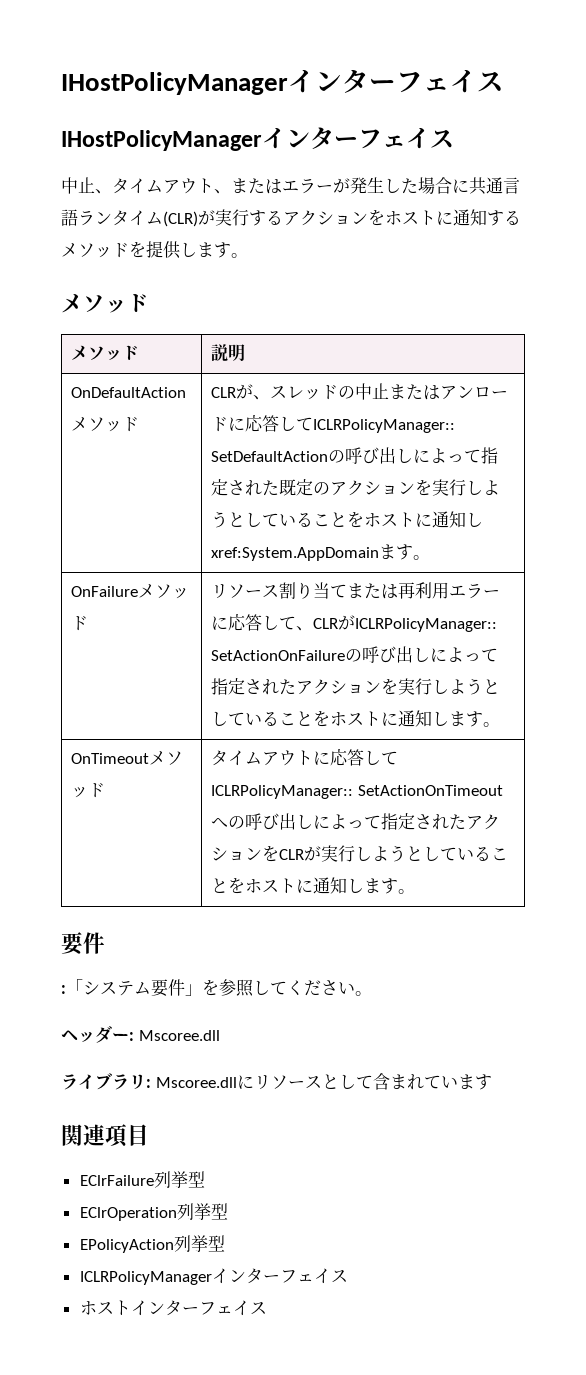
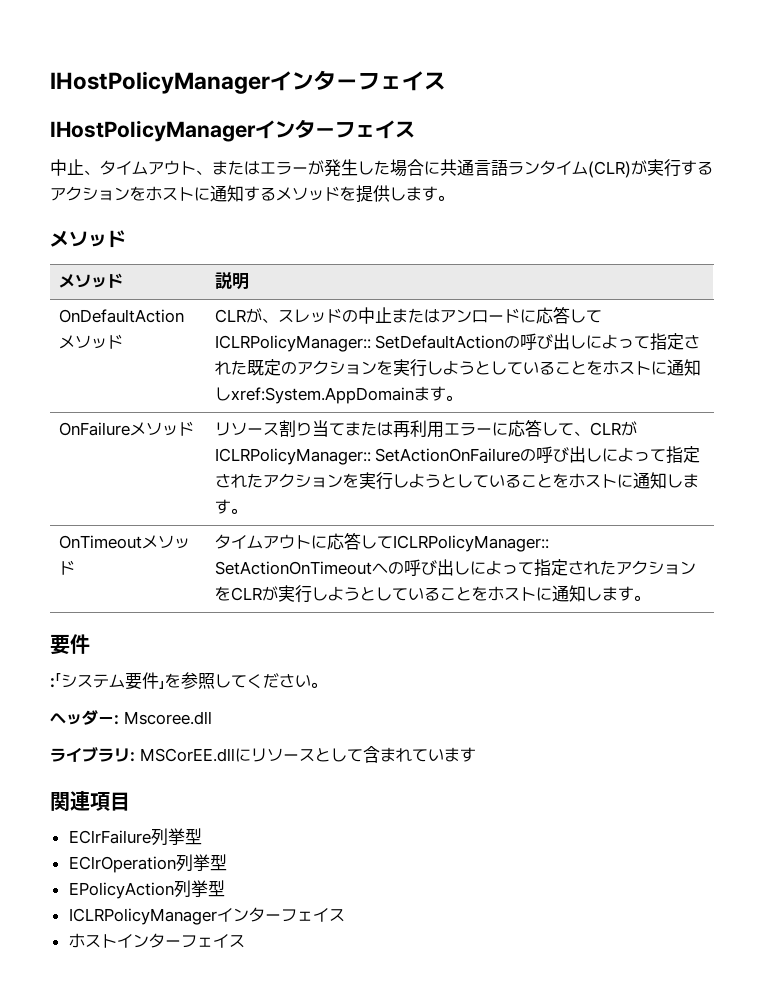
[155,1077,237,1088] Mscoree.dll -> [139,748,235,762] MSCorEE.dll

